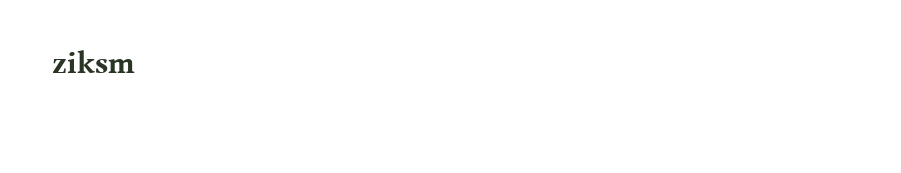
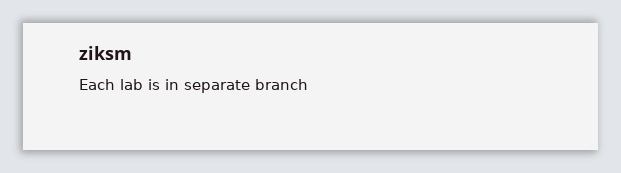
(135, 61) none -> [79,79,308,93] // Each lab is in separate branch

